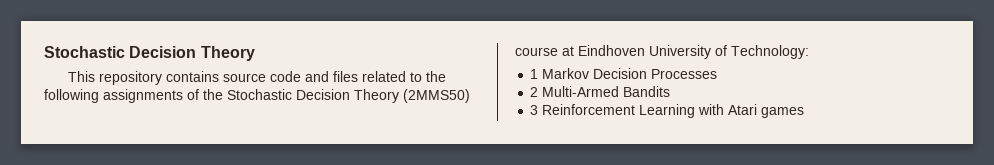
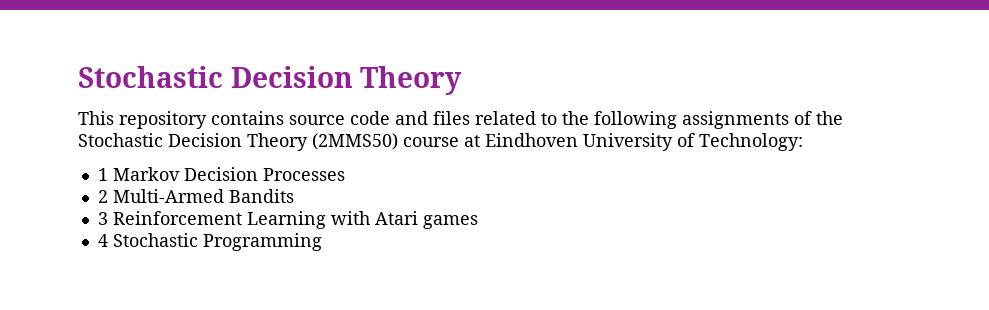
(805, 112) none -> [97,233,322,251] // 4 Stochastic Programming

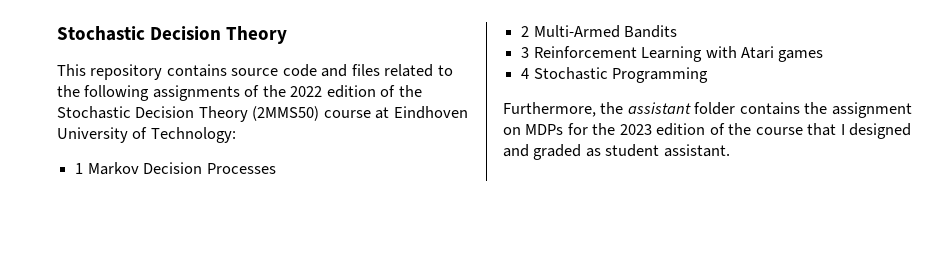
(843, 118) none -> [290,85,422,98] 2022 edition of the
(322, 242) none -> [503,102,912,118] [503,123,912,139] [503,144,730,160] // Furthermore, the assistant folder contains the assignment on MDPs for the 2023 edition of the course that I designed and graded as student assistant.

